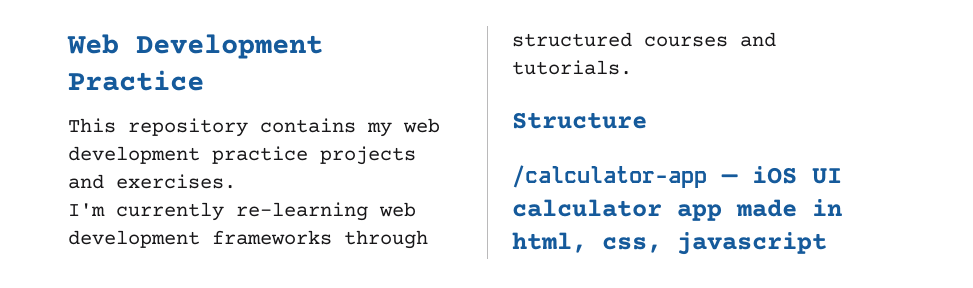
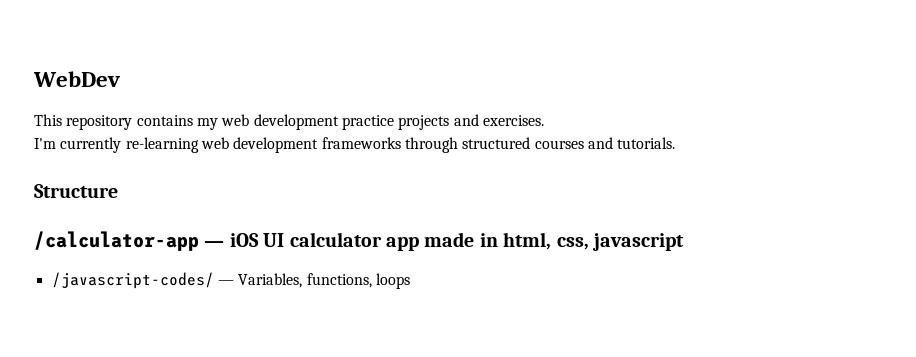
[67,34,323,59] [68,70,204,91] Web Development Practice -> [33,71,120,87] WebDev
(827, 243) none -> [51,272,410,289] // /javascript-codes/ — Variables, functions, loops

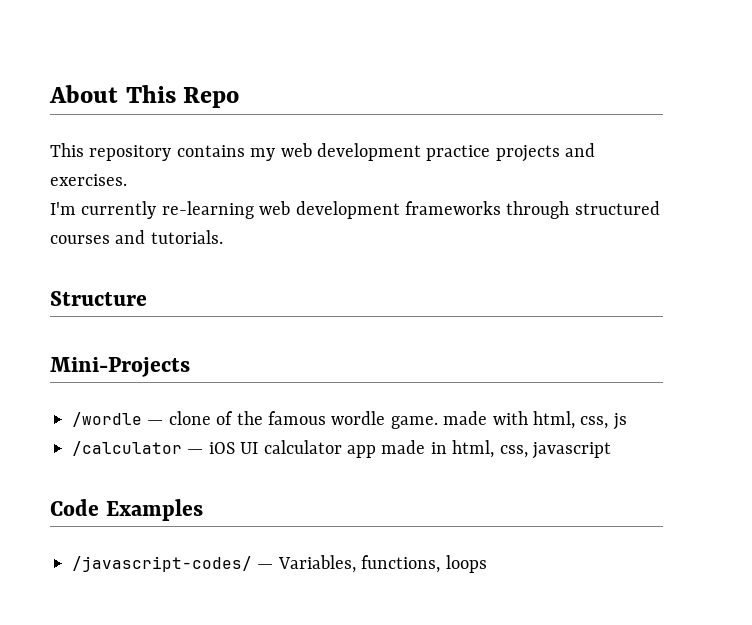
[33,71,120,87] WebDev -> [49,85,240,108] About This Repo
[34,231,199,251] /calculator-app -> [50,357,190,377] [72,411,627,430] [72,441,182,456] Mini-Projects // /wordle — clone of the famous wordle game. made with html, css, js // /calculator
(684, 242) none -> [50,499,203,521] // Code Examples

